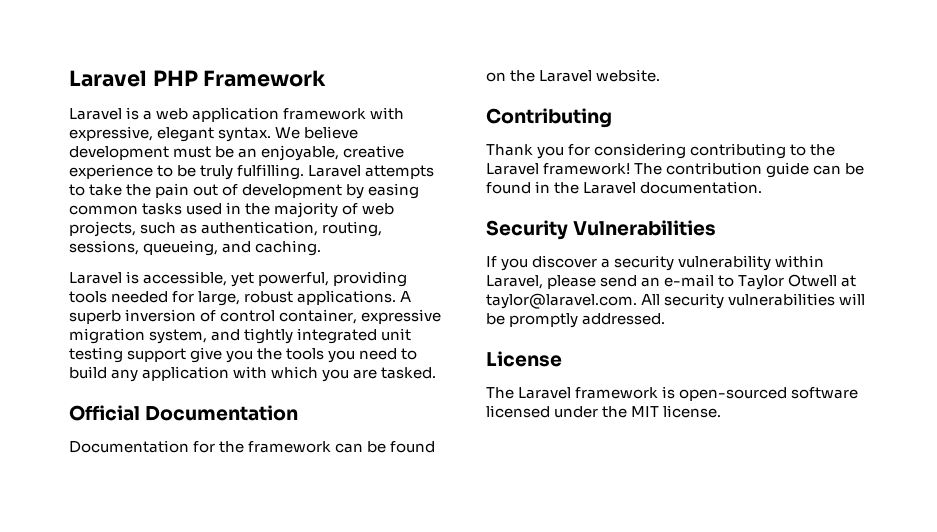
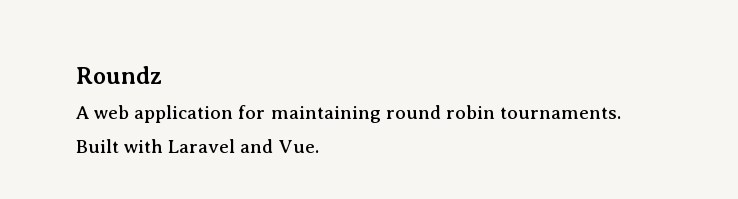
[69,70,327,87] [69,107,405,122] [69,126,359,142] [69,145,405,161] [69,164,435,180] [69,183,420,199] [69,202,395,218] [69,221,383,237] [69,240,322,256] [69,271,408,287] [69,290,412,306] [69,309,442,324] [69,328,412,344] [69,347,418,363] [69,366,437,382] [69,405,299,421] [69,440,436,453] [486,69,661,82] [486,108,612,128] [486,143,836,159] [486,162,865,178] [486,181,763,194] [486,220,717,240] [486,255,825,271] [486,274,857,290] [486,293,866,309] [486,313,666,328] [486,351,562,367] [486,386,859,401] [486,405,722,418] Laravel PHP Framework // Laravel is a web application framework with expressive, elegant syntax. We believe development must be an enjoyable, creative experience to be truly fulfilling. Laravel attempts to take the pain out of development by easing common tasks used in the majority of web projects, such as authentication, routing, sessions, queueing, and caching. // Laravel is accessible, yet powerful, providing tools needed for large, robust applications. A superb inversion of control container, expressive migration system, and tightly integrated unit testing support give you the tools you need to build any application with which you are tasked. // Official Documentation // Documentation for the framework can be found on the Laravel website. // Contributing // Thank you for considering contributing to the Laravel framework! The contribution guide can be found in the Laravel documentation. // Security Vulnerabilities // If you discover a security vulnerability within Laravel, please send an e-mail to Taylor Otwell at taylor@laravel.com. All security vulnerabilities will be promptly addressed. // License // The Laravel framework is open-sourced software licensed under the MIT license. -> [76,66,162,84] [76,105,621,123] [76,139,319,153] Roundz // A web application for maintaining round robin tournaments. // Built with Laravel and Vue.

